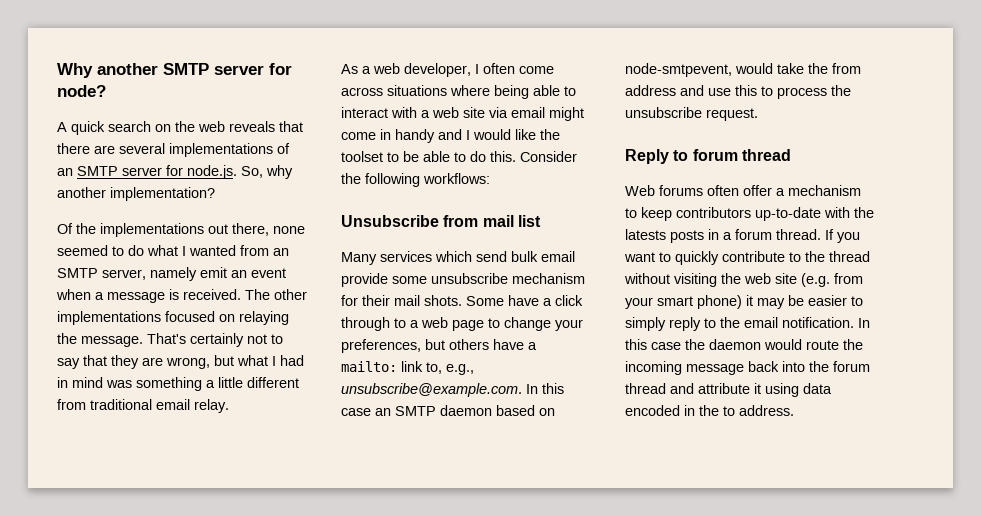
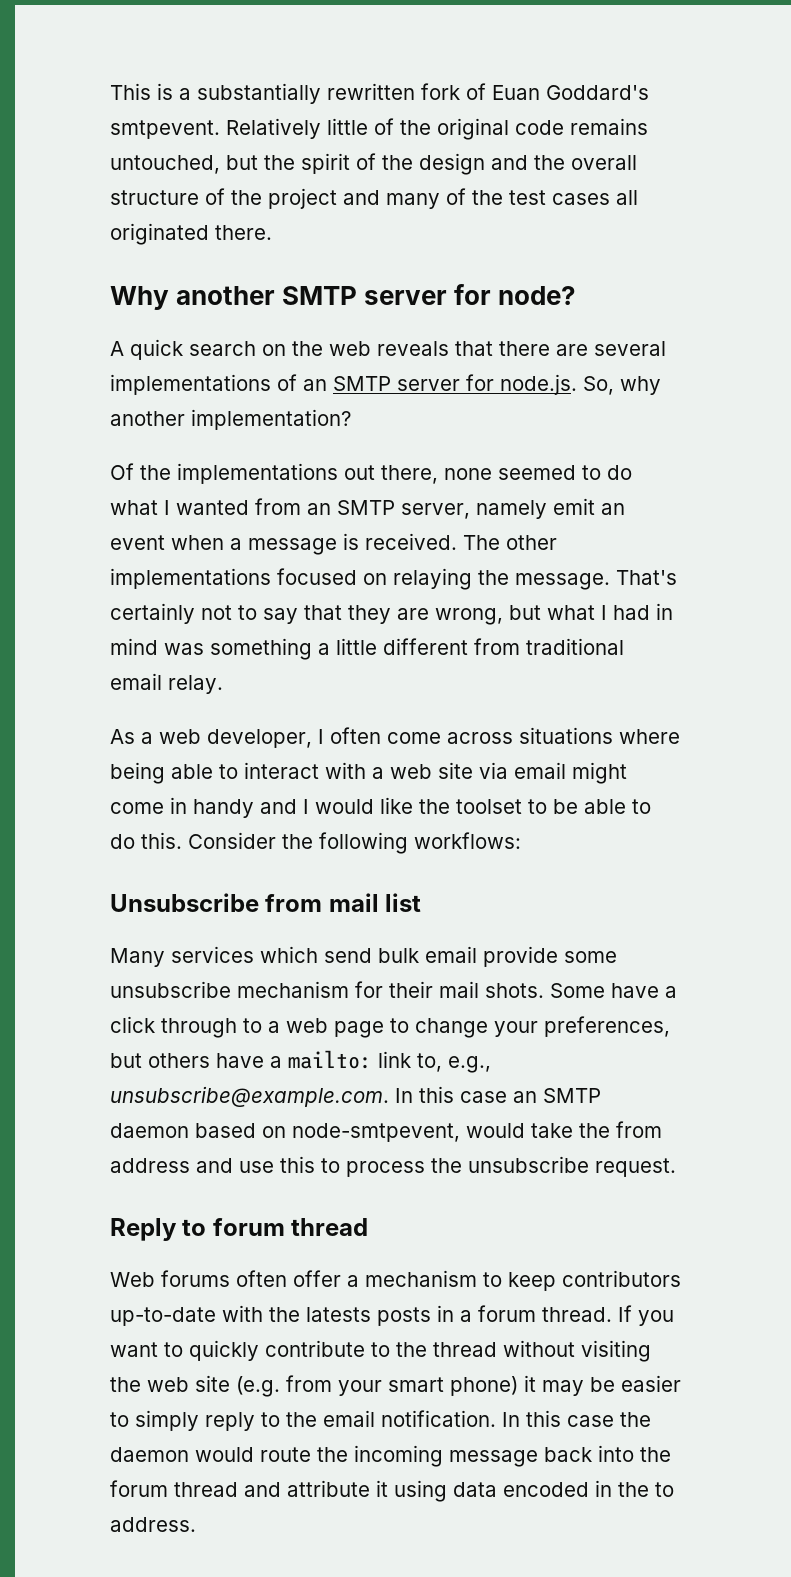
(57, 70) none -> [110,83,649,104] [110,118,648,140] [110,153,637,175] [110,188,638,209] [110,223,272,245] This is a substantially rewritten fork of Euan Goddard's smtpevent. Relatively little of the original code remains untouched, but the spirit of the design and the overall structure of the project and many of the test cases all originated there. //

